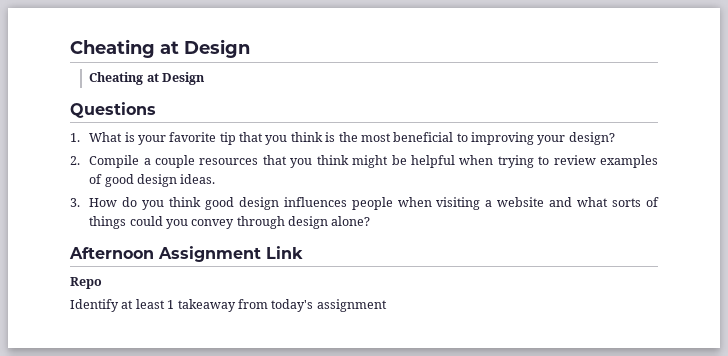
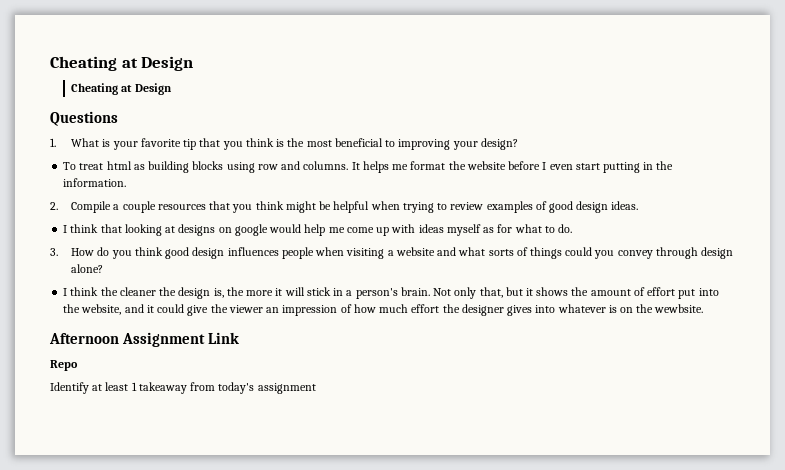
(615, 138) none -> [63,161,674,173] [63,178,127,187] // To treat html as building blocks using row and columns. It helps me format the website before I even start putting in the information.
(216, 179) none -> [63,224,573,236] // I think that looking at designs on google would help me come up with ideas myself as for what to do.
(371, 221) none -> [63,287,719,299] [63,304,704,316] // I think the cleaner the design is, the more it will stick in a person's brain. Not only that, but it shows the amount of effort put into the website, and it could give the viewer an impression of how much effort the designer gives into whatever is on the wewbsite.

